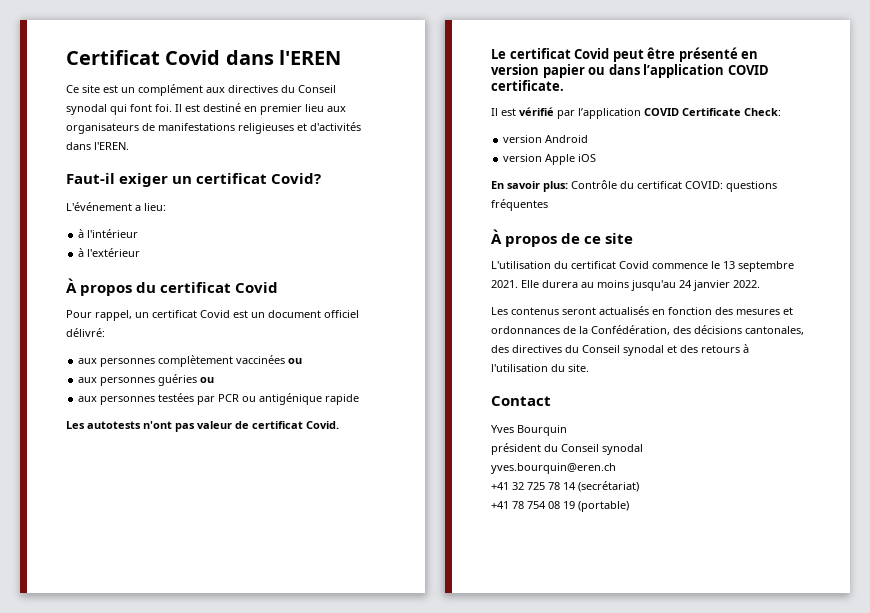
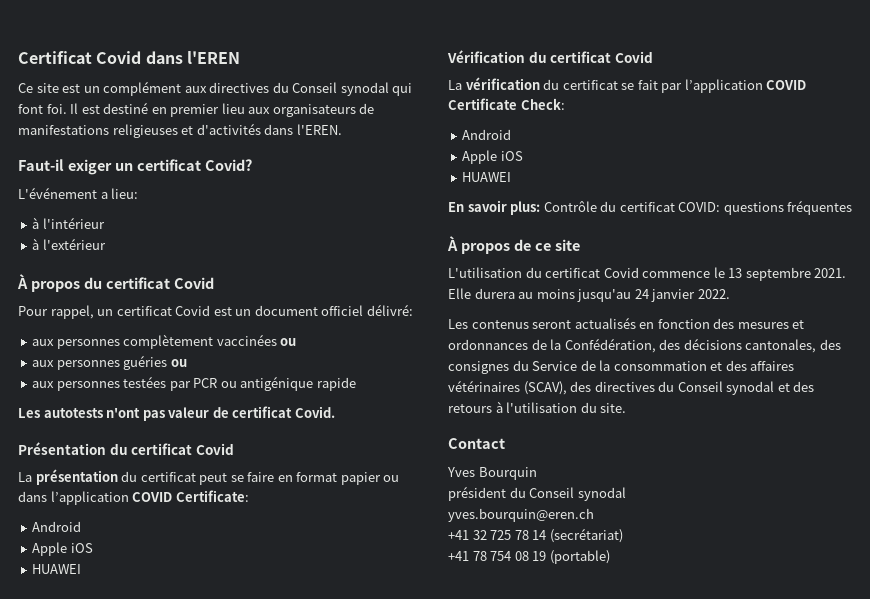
[491,47,759,62] [491,64,539,75] Le certificat Covid peut être présenté en version -> [18,442,234,455] [18,469,338,485] Présentation du certificat Covid // La présentation du certificat peut se faire en format
[491,80,564,91] [491,107,554,116] certificate. // Il est vérifié -> [175,490,249,502] [32,521,82,532] [32,542,93,556] [32,564,82,574] [447,50,653,63] [448,77,658,90] Certificate: // Android // Apple iOS // HUAWEI // Vérification du certificat Covid // La vérification du certificat se fait
[503,135,589,143] [503,154,597,165] version Android // version Apple iOS -> [462,129,512,140] [462,150,523,164] [462,172,512,182] Android // Apple iOS // HUAWEI
(509, 349) none -> [448,360,795,374] [448,380,592,395] consignes du Service de la consommation et des affaires vétérinaires (SCAV), des

